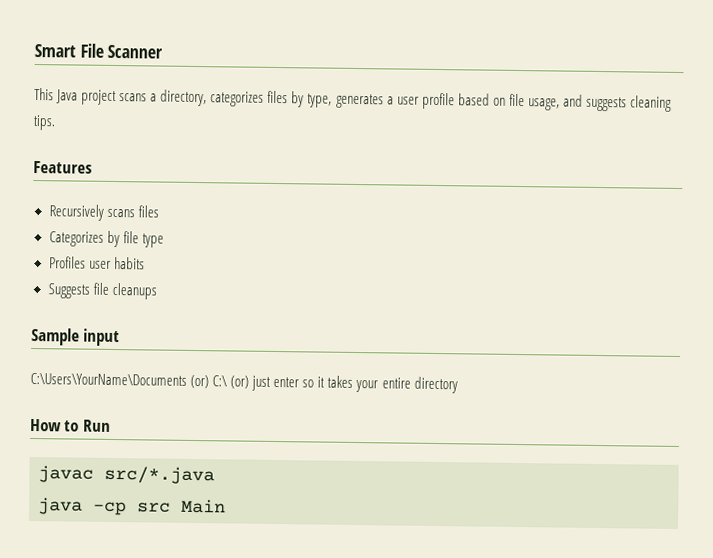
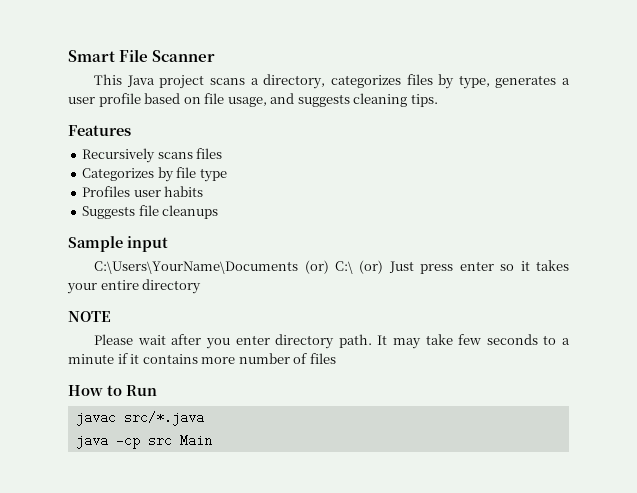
[251,375,272,391] just -> [388,261,454,274] Just press
(458, 385) none -> [68,311,111,322] [94,334,570,349] [68,353,336,364] // NOTE // Please wait after you enter directory path. It may take few seconds to a minute if it contains more number of files

